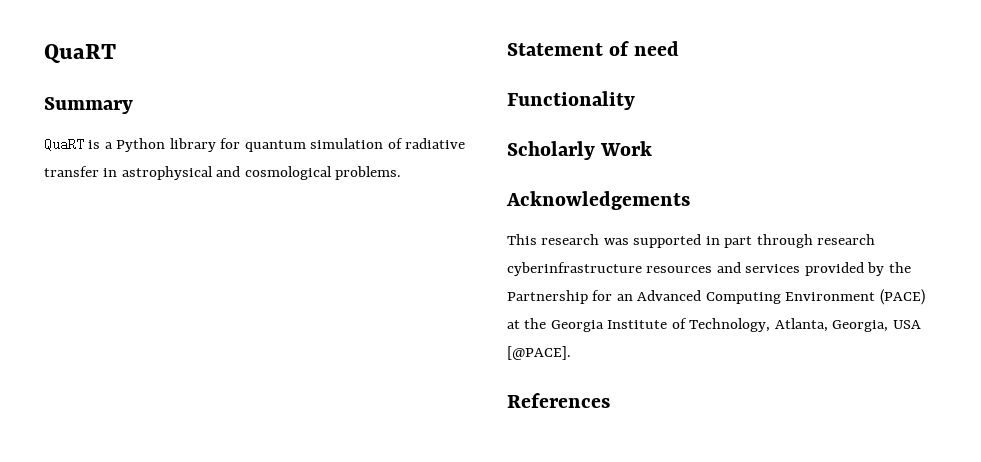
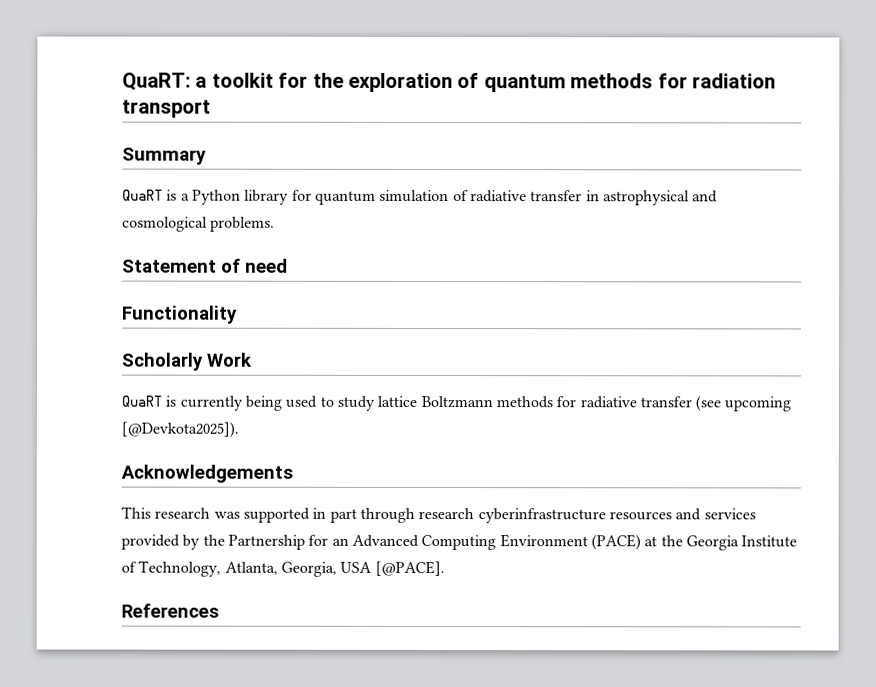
[44,44,116,63] QuaRT -> [122,72,776,93] [122,99,211,118] QuaRT: a toolkit for the exploration of quantum methods for radiation transport
(653, 148) none -> [121,395,792,412] [121,421,239,438] // QuaRT is currently being used to study lattice Boltzmann methods for radiative transfer (see upcoming [@Devkota2025]).

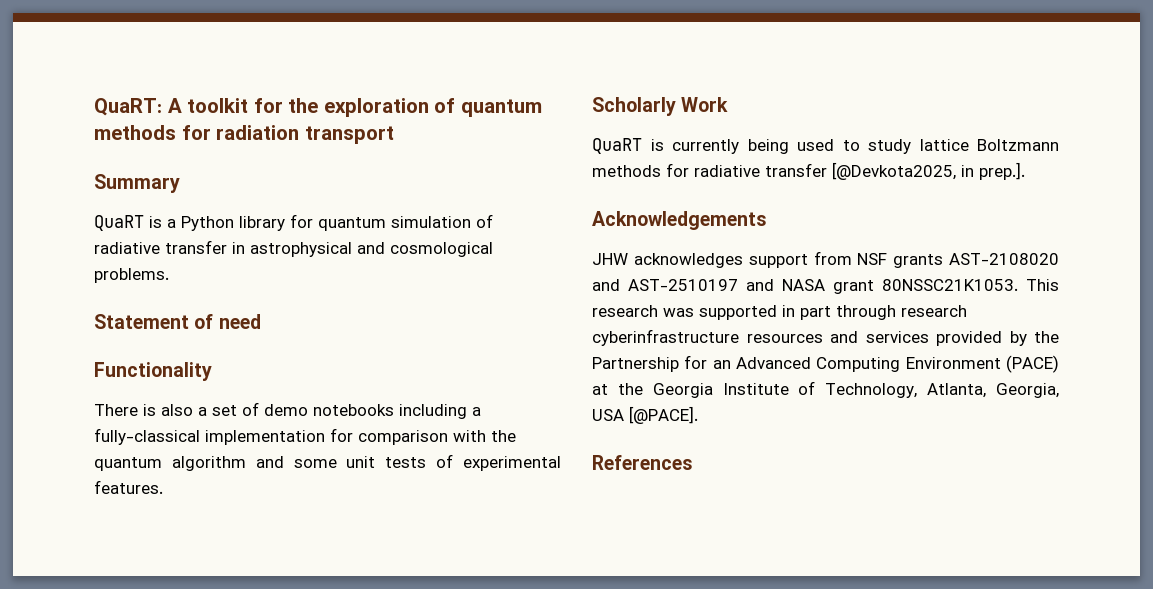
[195,76,208,88] a -> [167,98,182,113] A
(238, 314) none -> [94,402,481,419] [94,428,516,445] [94,454,561,471] [94,480,163,494] // There is also a set of demo notebooks including a fully-classical implementation for comparison with the quantum algorithm and some unit tests of experimental features.
[695,395,792,412] [121,421,239,438] [121,464,293,483] (see upcoming [@Devkota2025]). // Acknowledgements // -> [832,162,1025,180] [592,211,766,230] [592,251,1059,268] [592,279,1018,294] [@Devkota2025, in prep.]. // Acknowledgements // JHW acknowledges support from NSF grants AST-2108020 and AST-2510197 and NASA grant 80NSSC21K1053.

